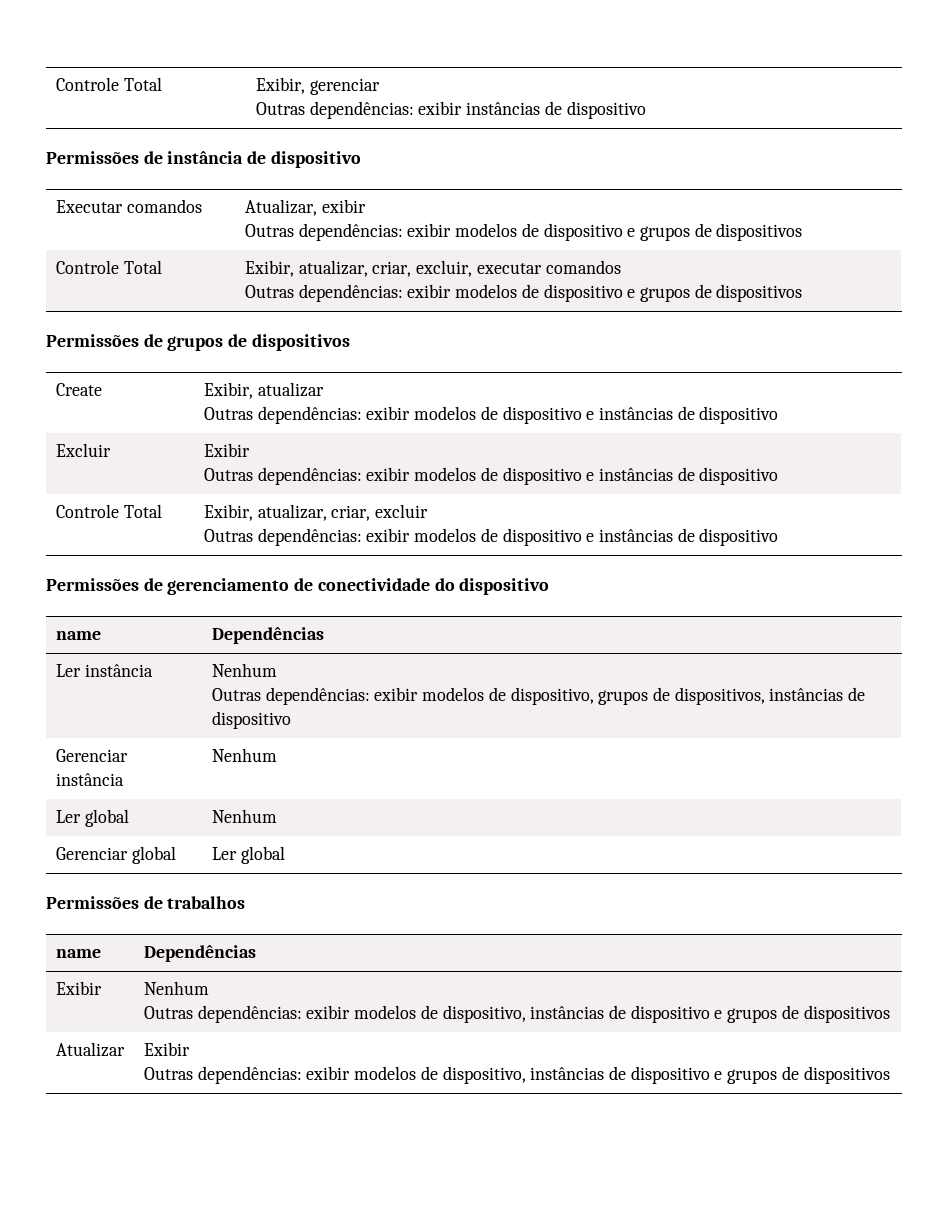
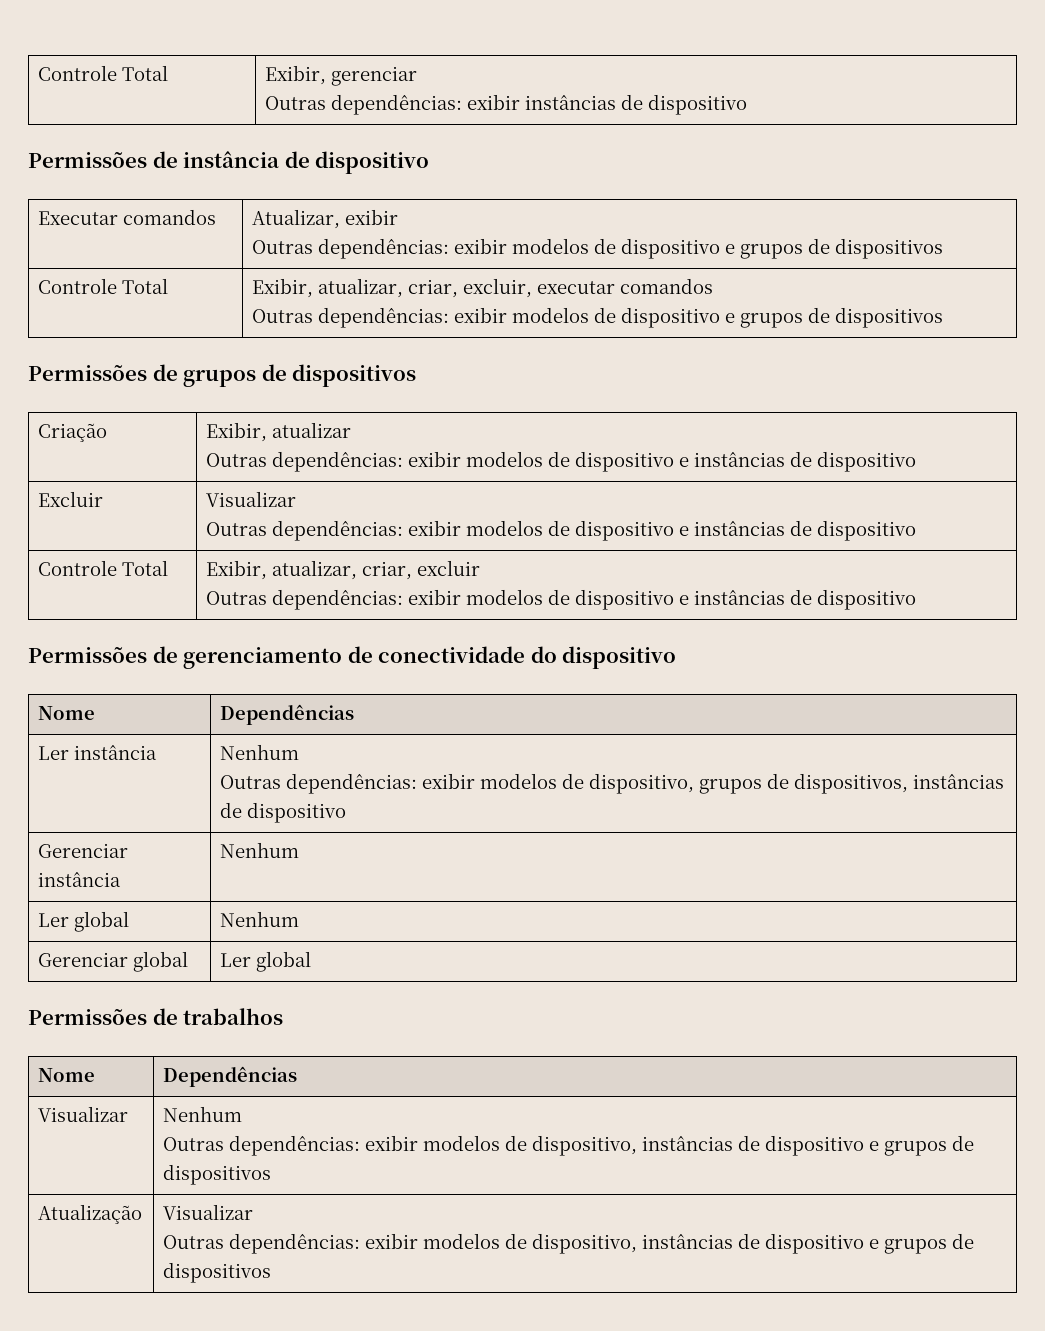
[55,383,102,396] Create -> [38,423,108,442] Criação
[203,443,250,457] Exibir -> [206,491,297,507] Visualizar
[55,631,101,640] name -> [38,706,96,720] Nome
[55,949,101,958] [143,945,256,962] [55,981,102,995] name | Dependências // Exibir -> [38,1068,96,1082] [163,1066,298,1087] [38,1106,129,1122] Nome | Dependências // Visualizar
[55,1042,125,1057] [143,1042,190,1056] Atualizar | Exibir -> [38,1204,143,1224] [163,1204,254,1220] Atualização | Visualizar

